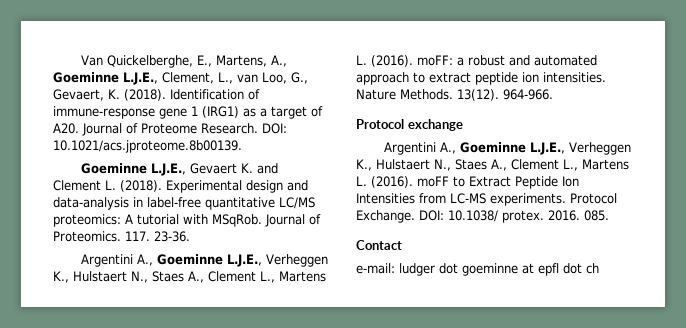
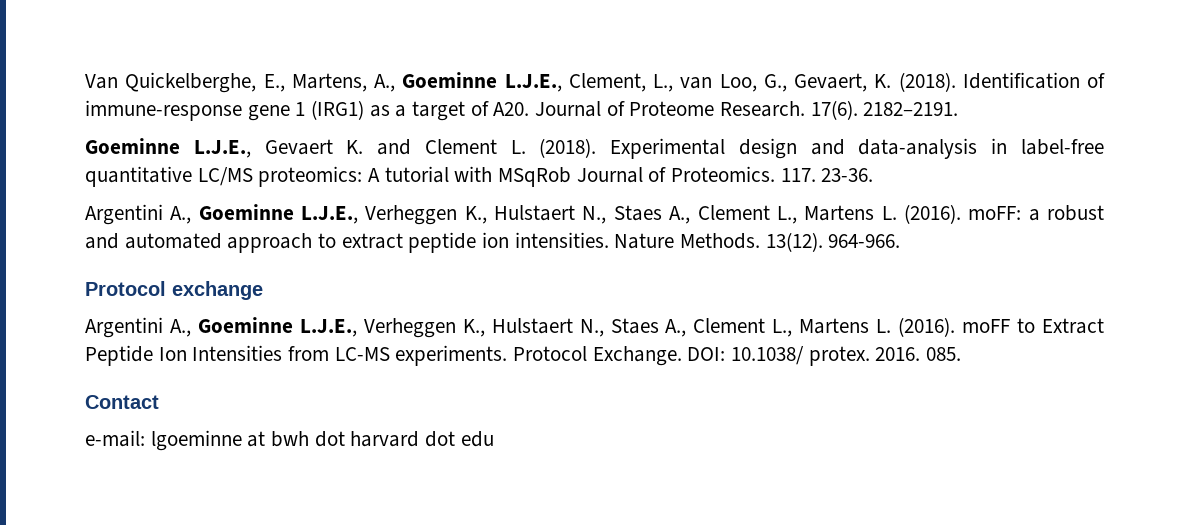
[262,123,287,134] [53,140,242,153] DOI: 10.1021/acs.jproteome.8b00139. -> [810,100,959,120] 17(6). 2182–2191.
[212,214,262,227] MSqRob. -> [498,167,572,187] MSqRob
[399,263,599,276] ludger dot goeminne at epfl dot ch -> [150,430,494,451] lgoeminne at bwh dot harvard dot edu

